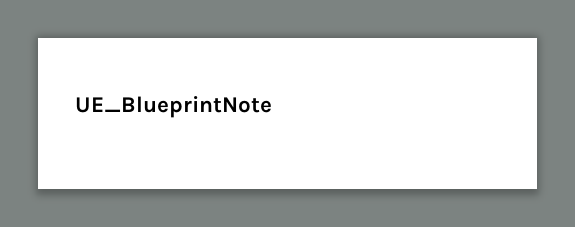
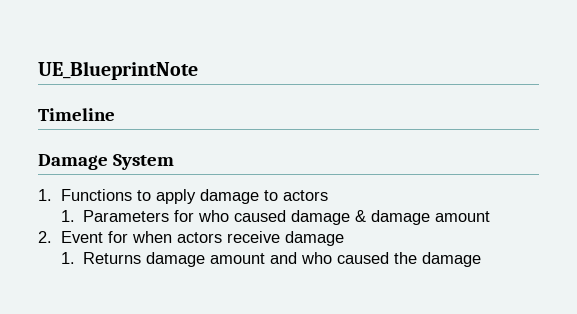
(272, 107) none -> [38,108,115,121] [38,154,174,170] [38,189,328,204] [60,210,491,225] [38,231,344,246] [60,252,482,267] // Timeline // Damage System // 1. Functions to apply damage to actors // 1. Parameters for who caused damage & damage amount // 2. Event for when actors receive damage // 1. Returns damage amount and who caused the damage

